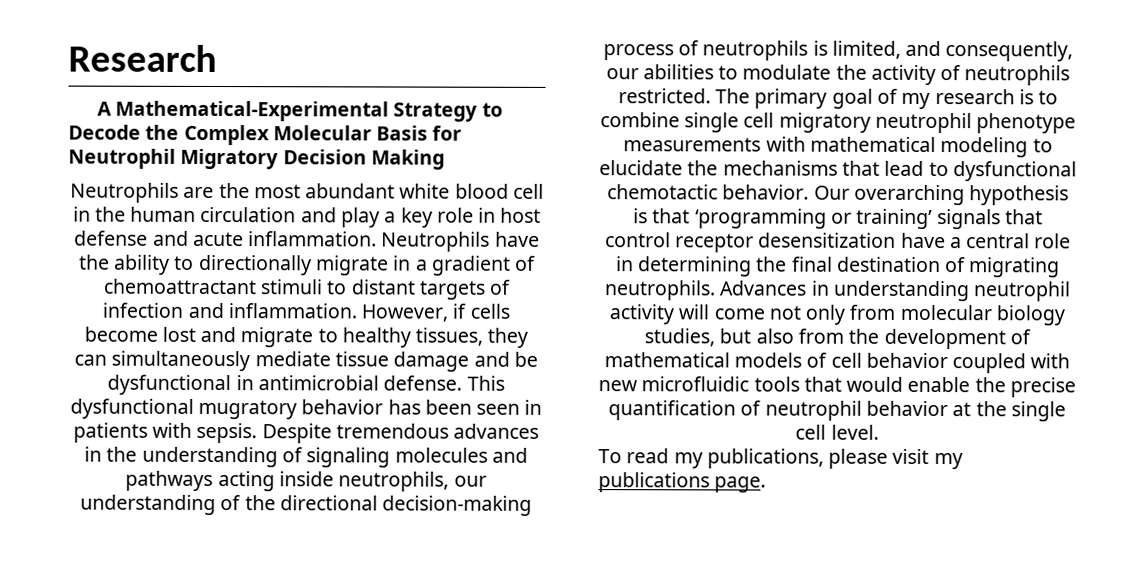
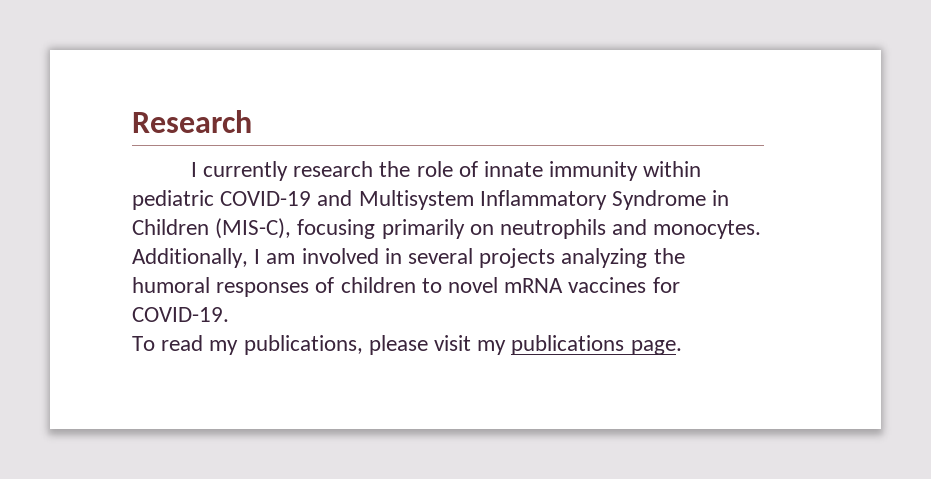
[96,100,503,122] [68,124,463,146] [68,148,445,170] [70,182,544,203] [72,206,542,228] [74,230,540,252] [78,254,537,276] [102,278,512,300] [102,302,510,322] [83,326,529,348] [74,350,538,372] [107,374,505,396] [69,398,543,420] [72,422,540,444] [84,446,528,468] [125,470,487,492] [79,494,533,516] [602,40,1074,62] [605,64,1071,86] [617,88,1059,110] [599,112,1077,134] [623,136,1053,158] [599,160,1077,182] [606,184,1070,206] [633,208,1043,230] [604,232,1072,253] [615,256,1061,278] [603,280,1072,302] [609,304,1065,326] [644,328,1031,350] [603,352,1071,374] [598,376,1076,398] [608,400,1066,422] [795,424,879,440] A Mathematical-Experimental Strategy to Decode the Complex Molecular Basis for Neutrophil Migratory Decision Making // Neutrophils are the most abundant white blood cell in the human circulation and play a key role in host defense and acute inflammation. Neutrophils have the ability to directionally migrate in a gradient of chemoattractant stimuli to distant targets of infection and inflammation. However, if cells become lost and migrate to healthy tissues, they can simultaneously mediate tissue damage and be dysfunctional in antimicrobial defense. This dysfunctional mugratory behavior has been seen in patients with sepsis. Despite tremendous advances in the understanding of signaling molecules and pathways acting inside neutrophils, our understanding of the directional decision-making process of neutrophils is limited, and consequently, our abilities to modulate the activity of neutrophils restricted. The primary goal of my research is to combine single cell migratory neutrophil phenotype measurements with mathematical modeling to elucidate the mechanisms that lead to dysfunctional chemotactic behavior. Our overarching hypothesis is that ‘programming or training’ signals that control receptor desensitization have a central role in determining the final destination of migrating neutrophils. Advances in understanding neutrophil activity will come not only from molecular biology studies, but also from the development of mathematical models of cell behavior coupled with new microfluidic tools that would enable the precise quantification of neutrophil behavior at the single cell level. -> [190,161,702,181] [132,190,730,210] [132,218,762,239] [132,248,685,268] [132,277,680,297] [132,307,229,322] I currently research the role of innate immunity within pediatric COVID-19 and Multisystem Inflammatory Syndrome in Children (MIS-C), focusing primarily on neutrophils and monocytes. Additionally, I am involved in several projects analyzing the humoral responses of children to novel mRNA vaccines for COVID-19.

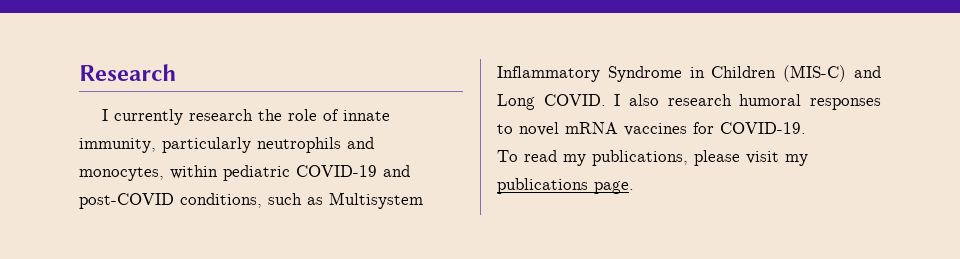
[549,161,702,181] [132,190,353,210] immunity within pediatric COVID-19 and -> [79,137,374,153] [79,165,410,181] [79,193,323,209] immunity, particularly neutrophils and monocytes, within pediatric COVID-19 and post-COVID conditions, such as
[215,218,762,239] [132,248,685,268] [132,277,416,297] (MIS-C), focusing primarily on neutrophils and monocytes. Additionally, I am involved in several projects analyzing the humoral responses of children -> [783,65,881,82] [497,94,881,110] (MIS-C) and Long COVID. I also research humoral responses

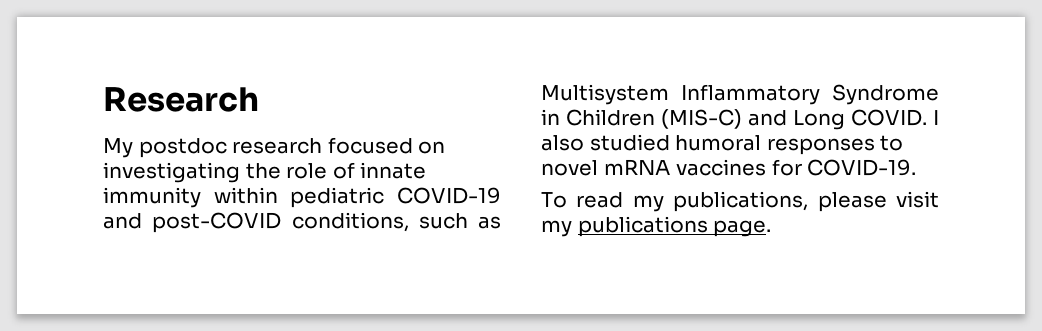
[101,109,390,125] [79,137,374,153] [79,167,164,181] I currently research the role of innate immunity, particularly neutrophils and monocytes, -> [103,137,446,158] [103,162,427,183] [103,187,201,208] My postdoc research focused on investigating the role of innate immunity
[667,94,732,106] research -> [589,134,670,151] studied

